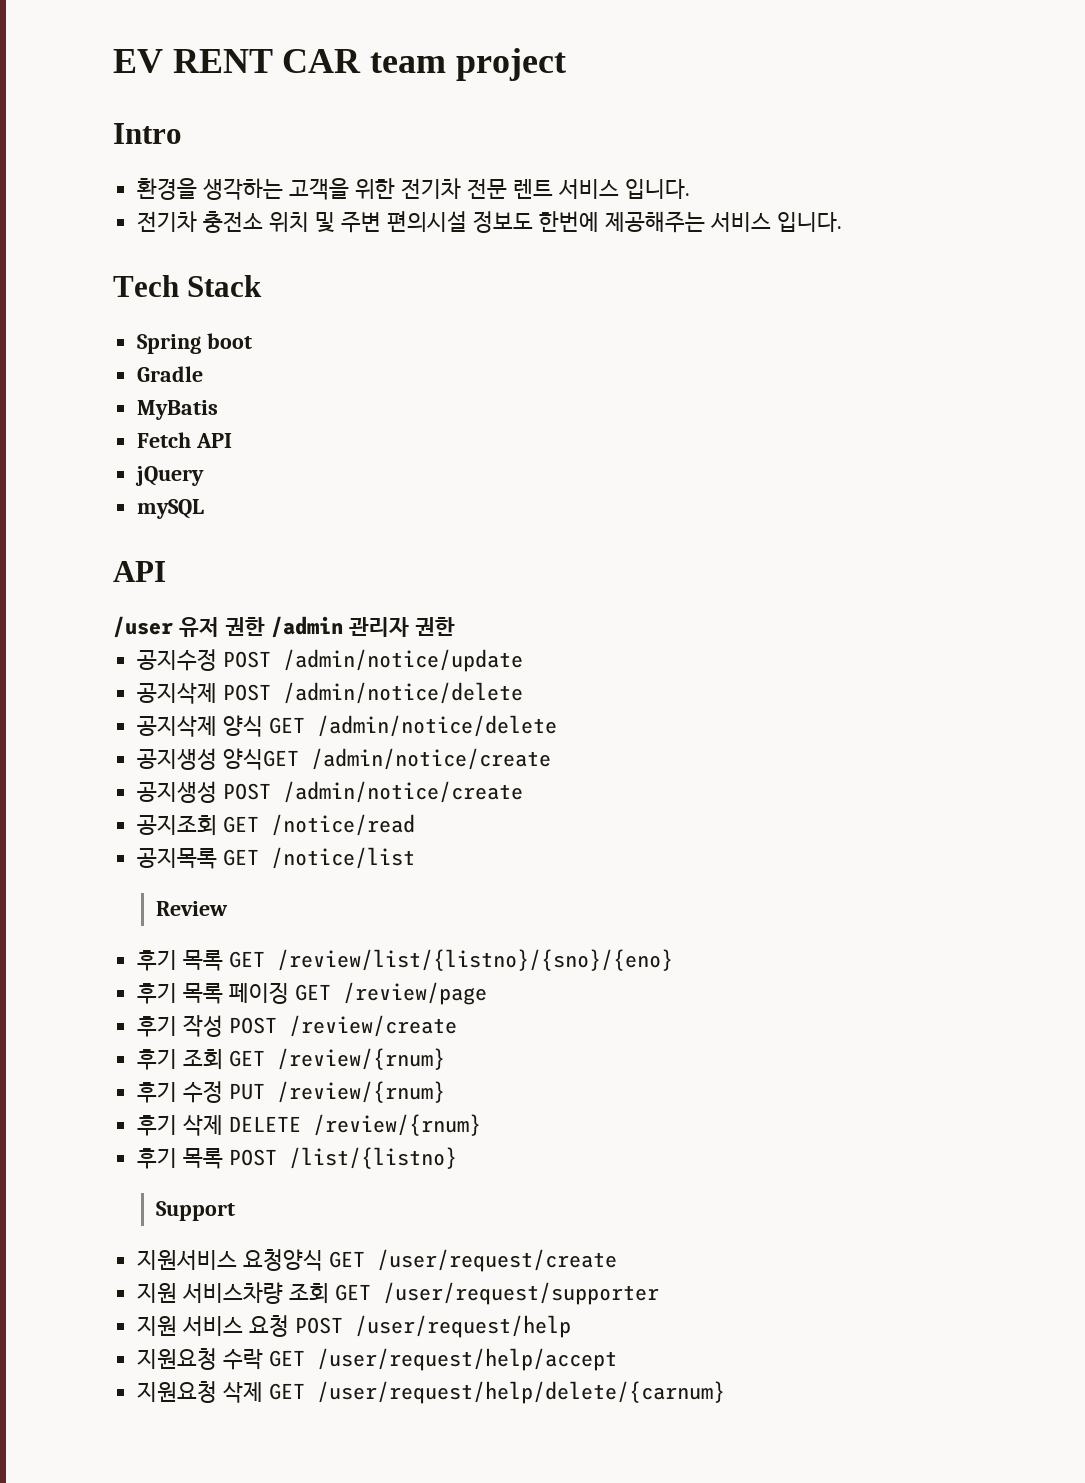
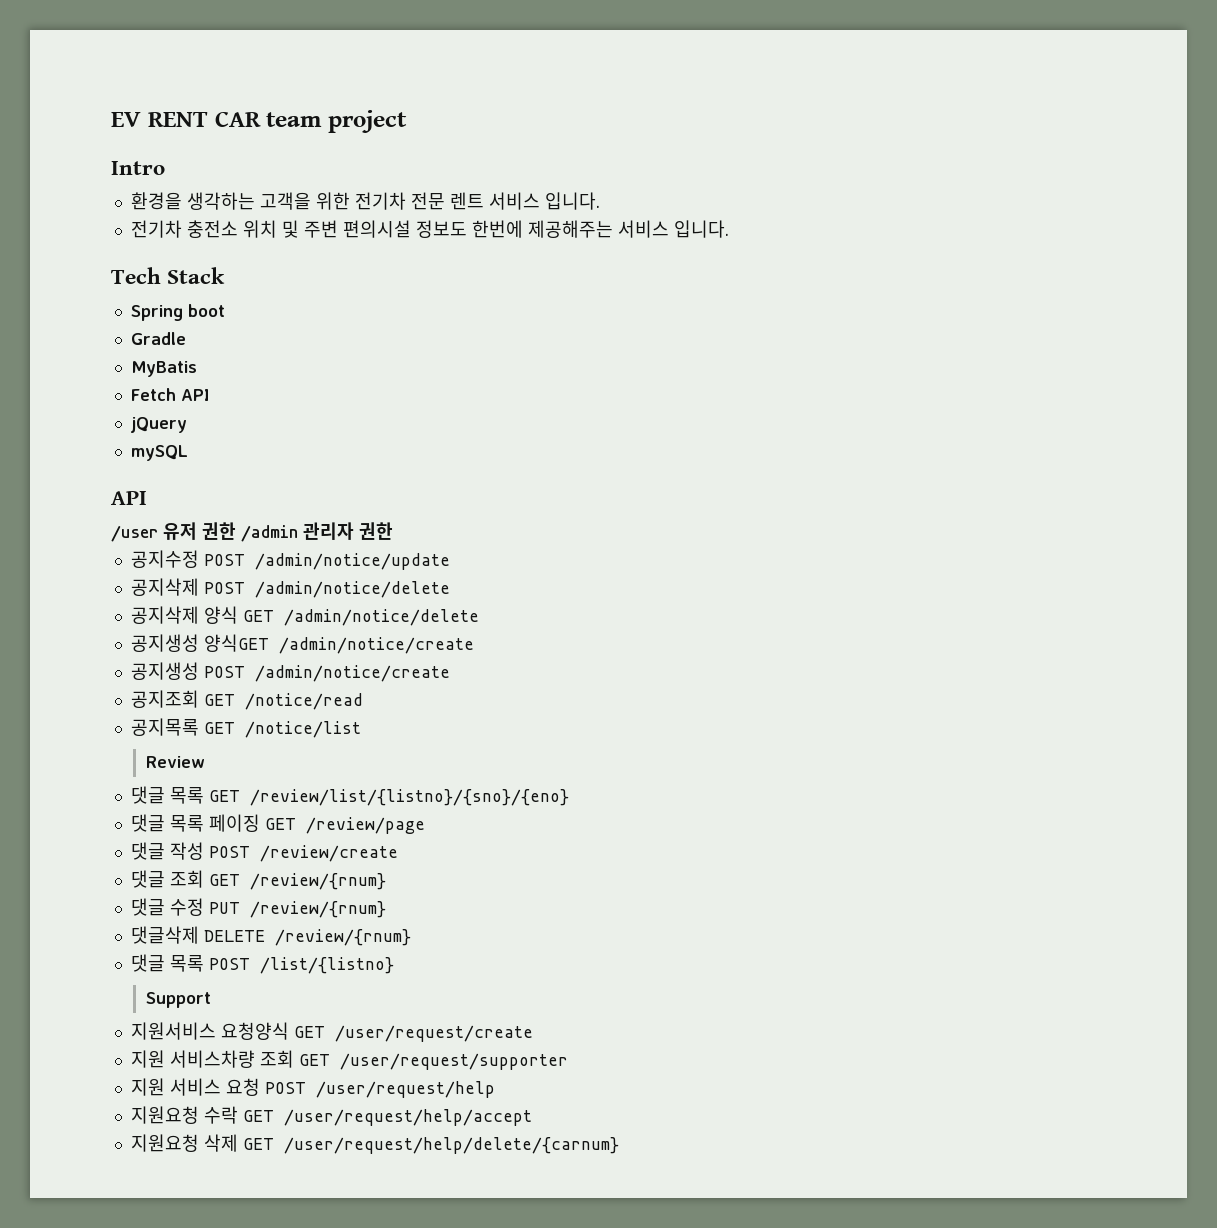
[137,950,178,971] 후기 -> [130,786,165,804] 댓글
[137,983,178,1004] 후기 -> [130,814,165,832] 댓글
[137,1016,178,1037] 후기 -> [130,842,165,860] 댓글
[137,1049,178,1070] 후기 -> [130,870,165,888] 댓글
[137,1082,178,1103] 후기 -> [130,898,165,916] 댓글
[137,1115,224,1136] 후기 삭제 -> [130,926,199,944] 댓글삭제
[137,1148,178,1169] 후기 -> [130,954,165,972] 댓글

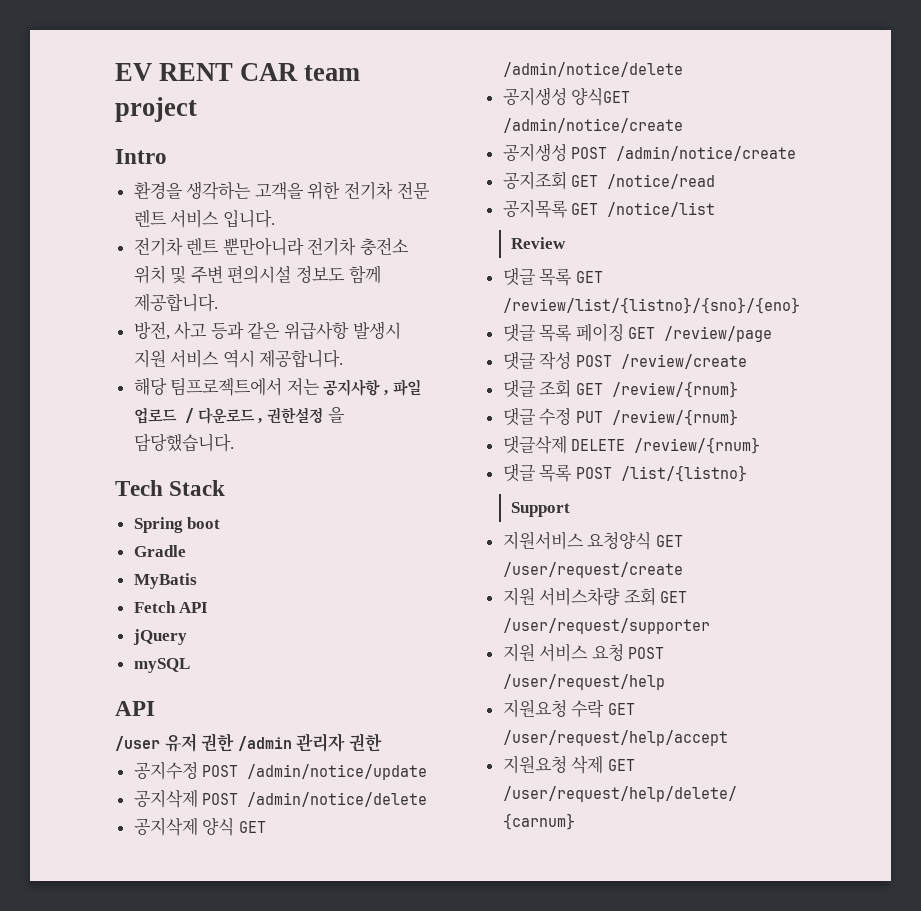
(182, 229) none -> [186,237,357,256] 렌트 뿐만아니라 전기차
[471,220,729,238] 한번에 제공해주는 서비스 입니다. -> [348,265,381,284] [133,293,218,312] [133,321,401,340] [133,349,344,368] [133,377,421,396] [133,407,345,424] [133,433,234,452] 함께 제공합니다. // 방전, 사고 등과 같은 위급사항 발생시 지원 서비스 역시 제공합니다. // 해당 팀프로젝트에서 저는 공지사항 , 파일 업로드 / 다운로드 , 권한설정 을 담당했습니다.

